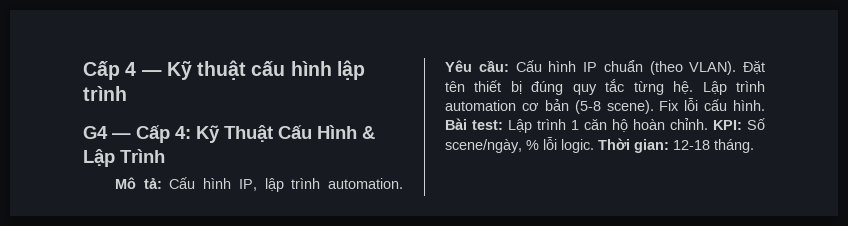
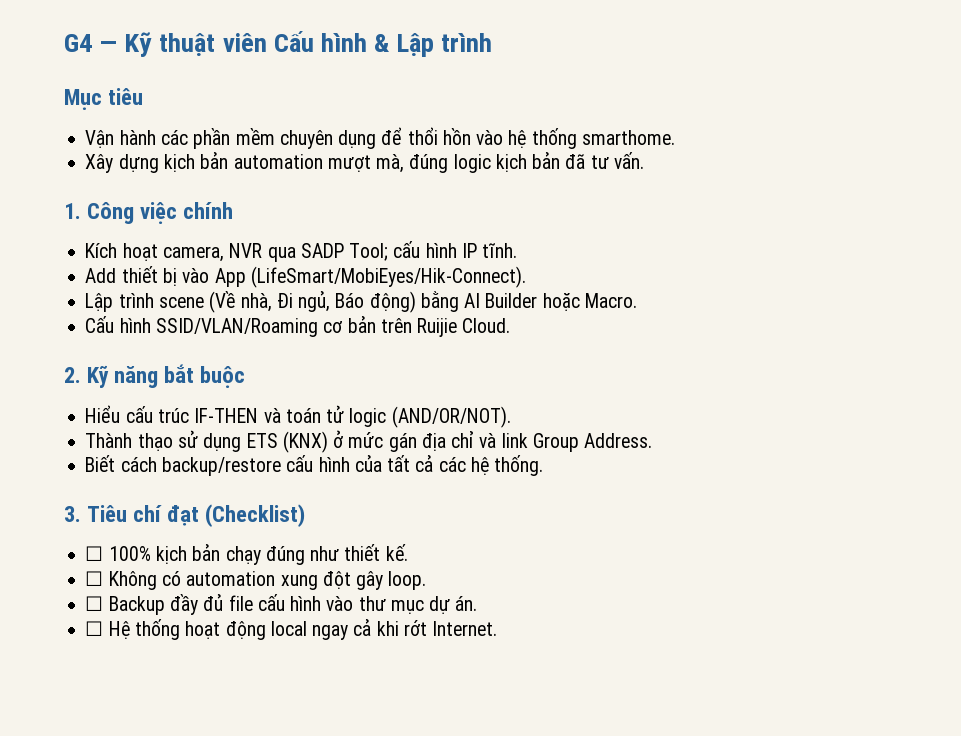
[83,61,137,80] Cấp 4 -> [64,34,92,52] G4
[251,60,365,80] [83,86,127,101] [83,125,375,143] [83,149,165,167] [114,177,403,192] [445,60,765,75] [445,79,765,95] [445,98,765,114] [445,118,765,133] [445,137,754,153] cấu hình lập trình // G4 — Cấp 4: Kỹ Thuật Cấu Hình & Lập Trình // Mô tả: Cấu hình IP, lập trình automation. Yêu cầu: Cấu hình IP chuẩn (theo VLAN). Đặt tên thiết bị đúng quy tắc từng hệ. Lập trình automation cơ bản (5-8 scene). Fix lỗi cấu hình. Bài test: Lập trình 1 căn hộ hoàn chỉnh. KPI: Số scene/ngày, % lỗi logic. Thời gian: 12-18 tháng. -> [222,31,493,57] [64,88,144,110] [85,127,675,149] [85,152,644,173] [64,202,234,224] [85,241,518,262] [85,266,526,288] [85,291,637,313] [85,316,511,337] [64,364,246,388] [85,405,511,428] [85,430,653,453] [85,455,544,476] [64,504,306,527] [85,544,408,565] [85,571,427,590] [85,594,478,615] [85,619,498,640] viên Cấu hình & Lập trình // Mục tiêu // Vận hành các phần mềm chuyên dụng để thổi hồn vào hệ thống smarthome. // Xây dựng kịch bản automation mượt mà, đúng logic kịch bản đã tư vấn. // 1. Công việc chính // Kích hoạt camera, NVR qua SADP Tool; cấu hình IP tĩnh. // Add thiết bị vào App (LifeSmart/MobiEyes/Hik-Connect). // Lập trình scene (Về nhà, Đi ngủ, Báo động) bằng AI Builder hoặc Macro. // Cấu hình SSID/VLAN/Roaming cơ bản trên Ruijie Cloud. // 2. Kỹ năng bắt buộc // Hiểu cấu trúc IF-THEN và toán tử logic (AND/OR/NOT). // Thành thạo sử dụng ETS (KNX) ở mức gán địa chỉ và link Group Address. // Biết cách backup/restore cấu hình của tất cả các hệ thống. // 3. Tiêu chí đạt (Checklist) // ☐ 100% kịch bản chạy đúng như thiết kế. // ☐ Không có automation xung đột gây loop. // ☐ Backup đầy đủ file cấu hình vào thư mục dự án. // ☐ Hệ thống hoạt động local ngay cả khi rớt Internet.

